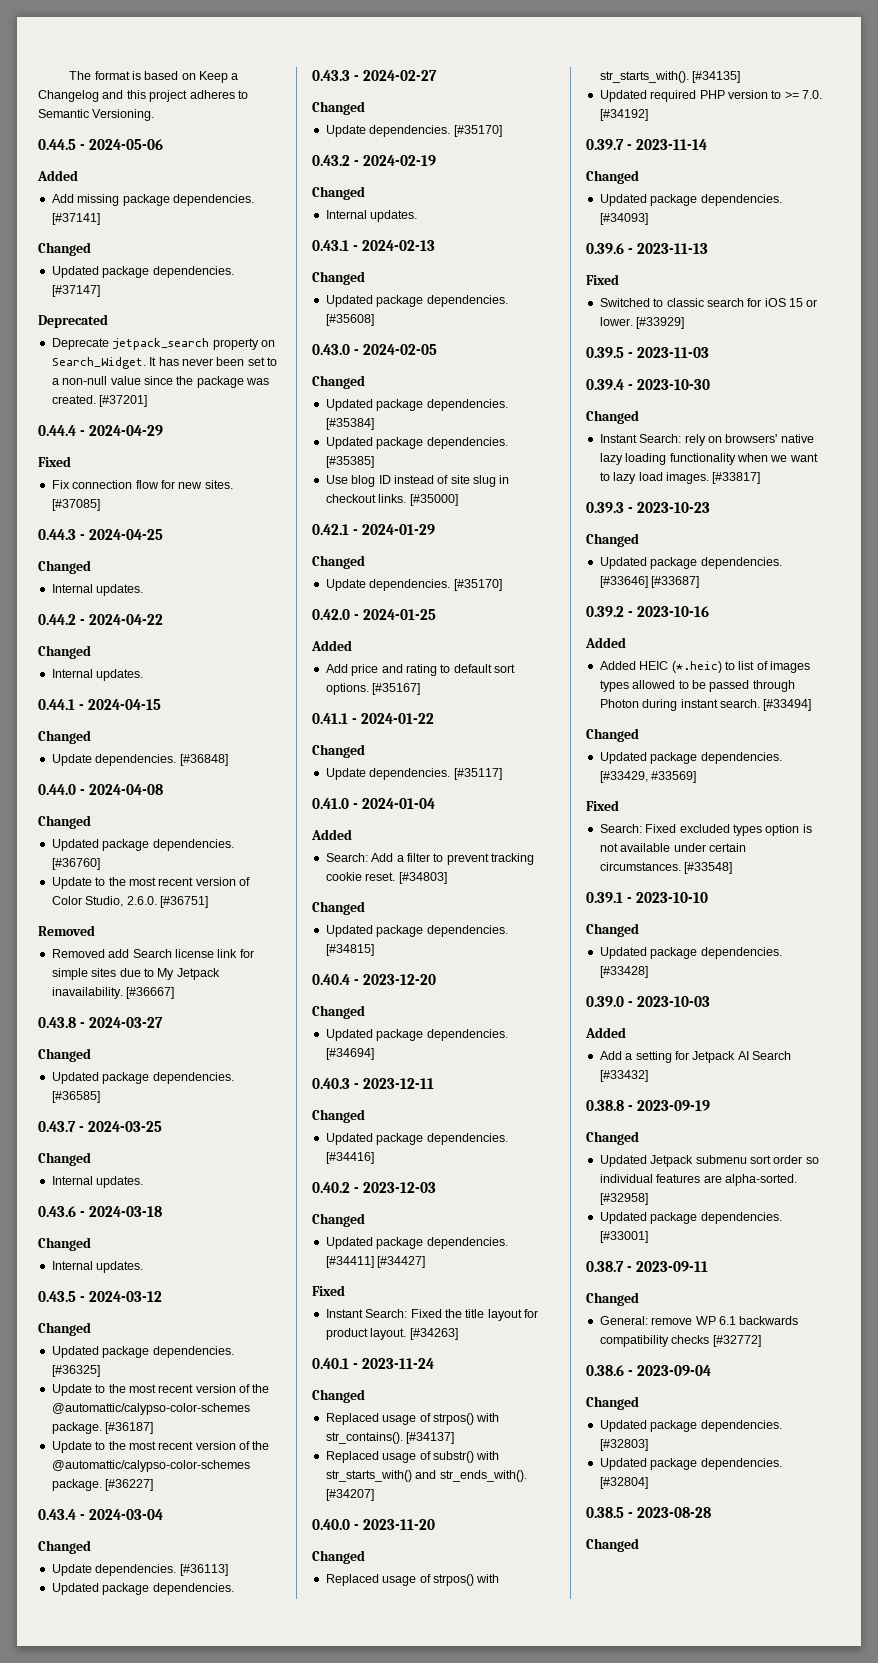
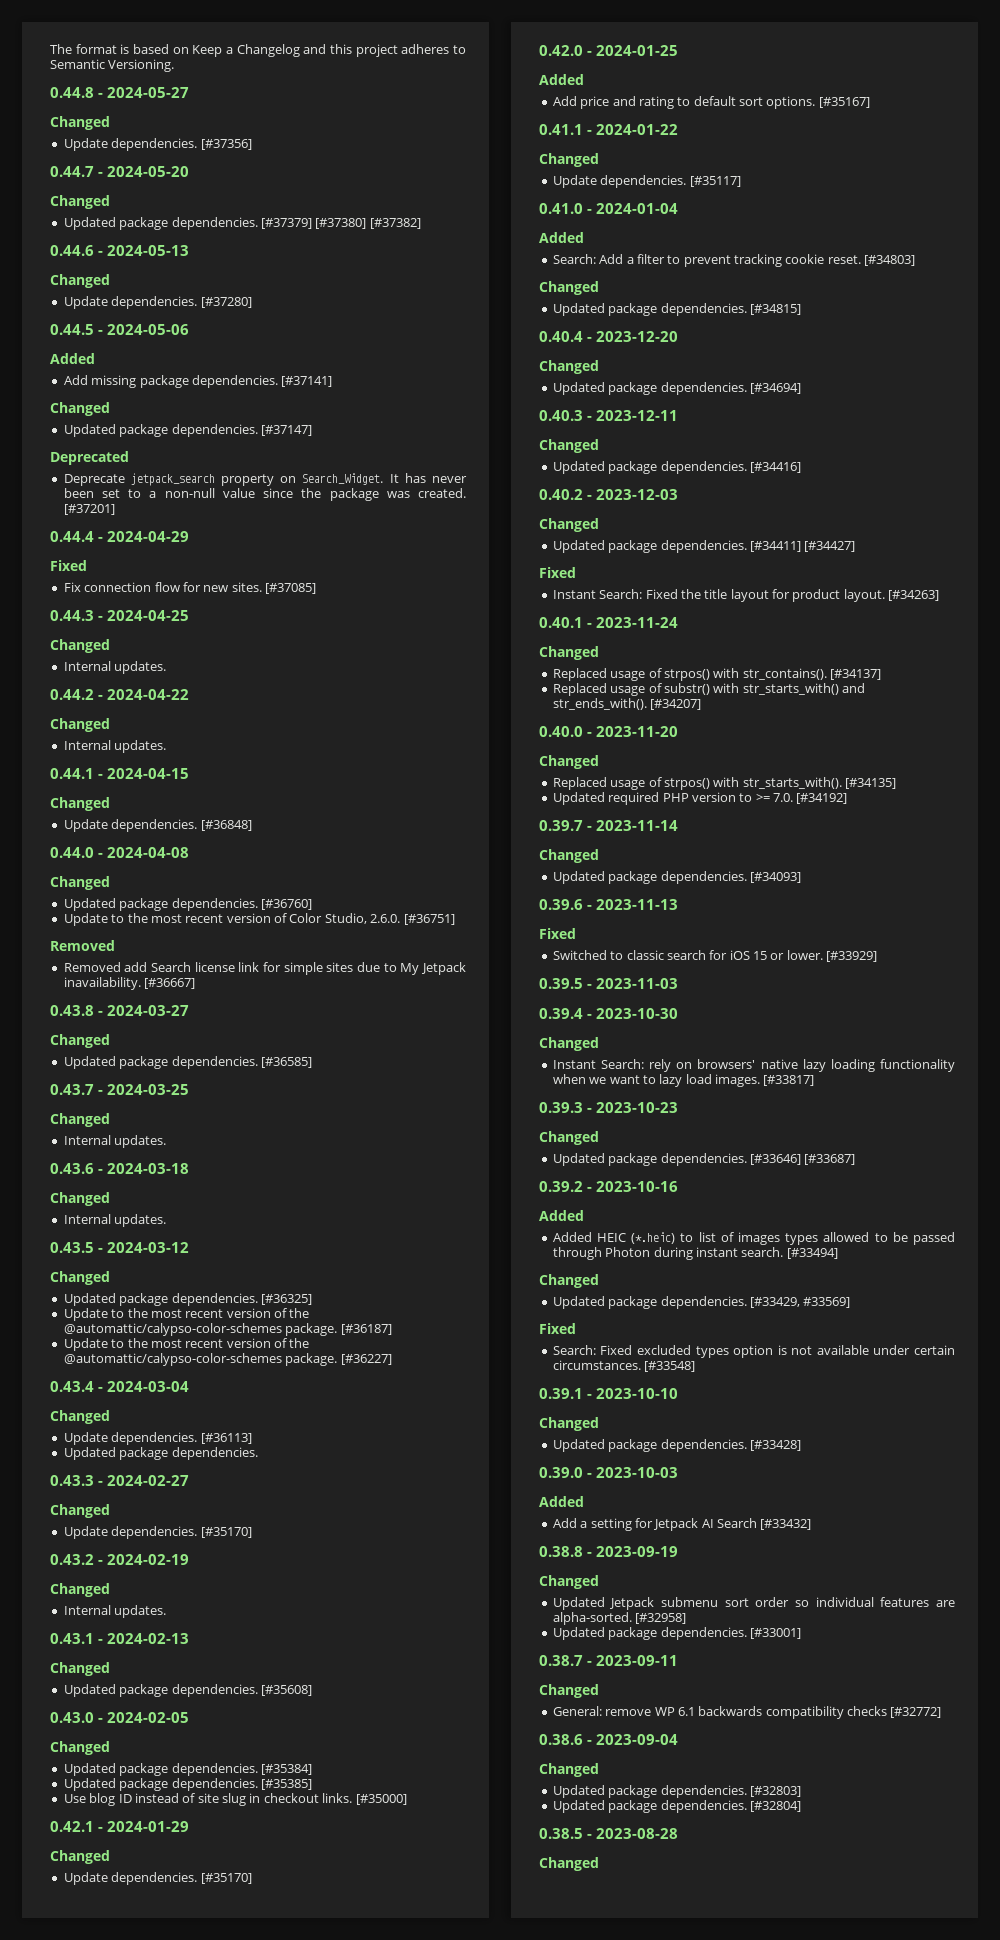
(155, 115) none -> [50,87,189,98] [50,116,110,130] [63,138,252,151] [50,166,189,177] [50,195,110,209] [63,217,421,230] [50,245,189,256] [50,274,110,288] [63,296,252,309] // 0.44.8 - 2024-05-27 // Changed // Update dependencies. [#37356] // 0.44.7 - 2024-05-20 // Changed // Updated package dependencies. [#37379] [#37380] [#37382] // 0.44.6 - 2024-05-13 // Changed // Update dependencies. [#37280]

